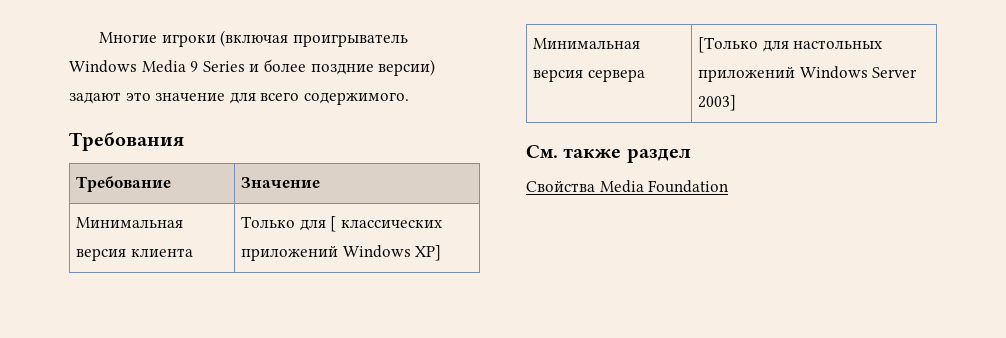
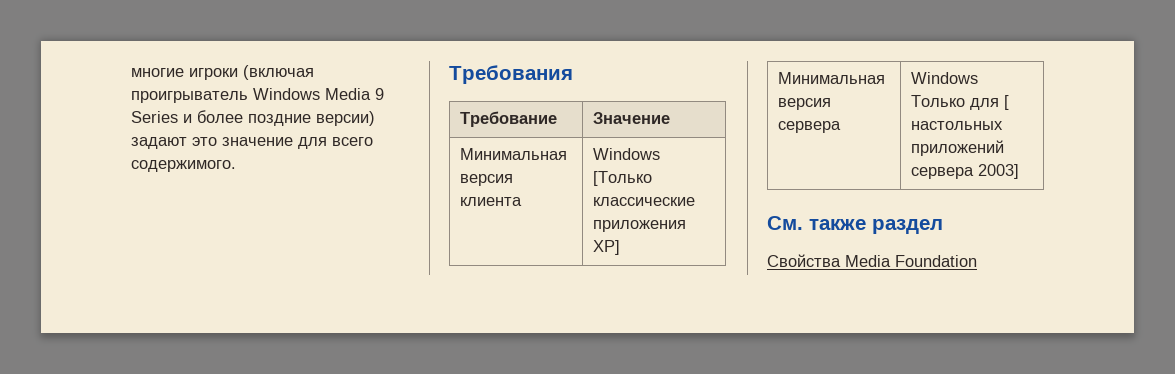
[99,32,158,43] Многие -> [131,68,184,77] многие
[241,216,444,232] [241,245,442,261] [533,38,641,49] [533,69,645,82] [698,37,884,53] [698,66,918,82] Только для [ классических приложений Windows XP] // Минимальная версия сервера | [Только для настольных приложений Windows Server -> [593,148,661,160] [593,171,653,186] [593,197,696,206] [593,220,687,232] [593,240,621,255] [778,72,886,84] [778,98,832,110] [778,121,842,133] [911,72,979,84] [911,95,1010,110] [911,121,1004,130] [911,140,1005,156] [911,167,975,179] Windows [Только классические приложения XP] // Минимальная версия сервера | Windows Только для [ настольных приложений сервера

